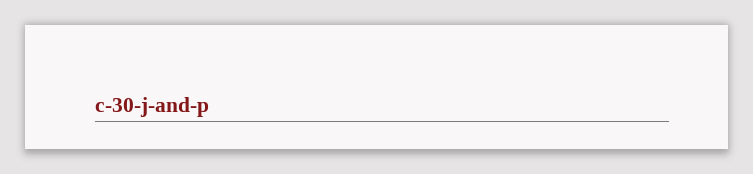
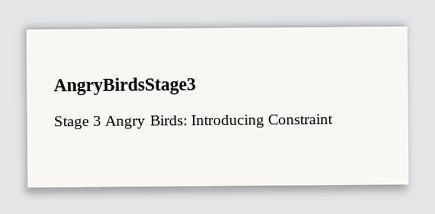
[95,97,209,117] c-30-j-and-p -> [53,77,196,96] [54,114,334,130] AngryBirdsStage3 // Stage 3 Angry Birds: Introducing Constraint

